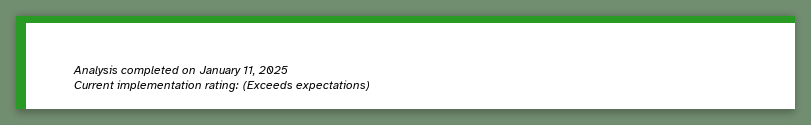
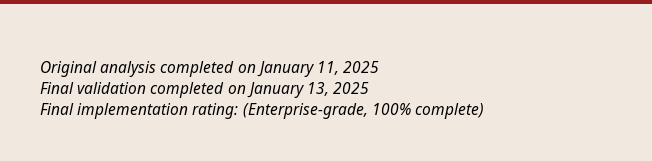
[73,65,118,76] Analysis -> [40,61,157,77] Original analysis
[74,80,370,92] Current implementation rating: (Exceeds expectations) -> [40,82,370,98] [40,103,484,119] Final validation completed on January 13, 2025 // Final implementation rating: (Enterprise-grade, 100% complete)

